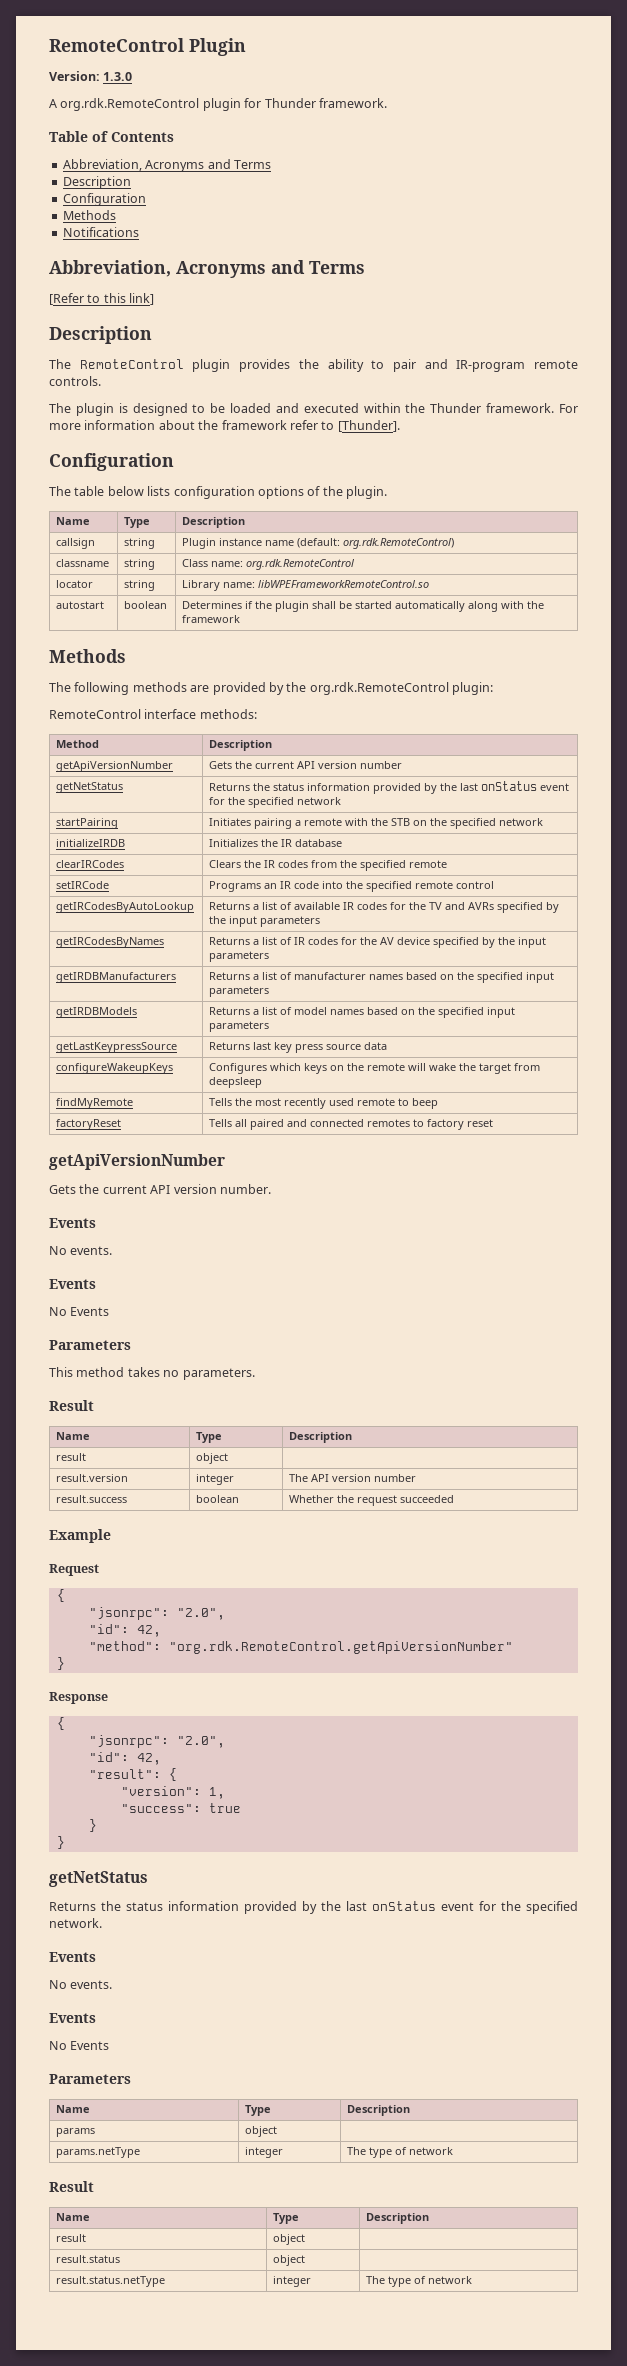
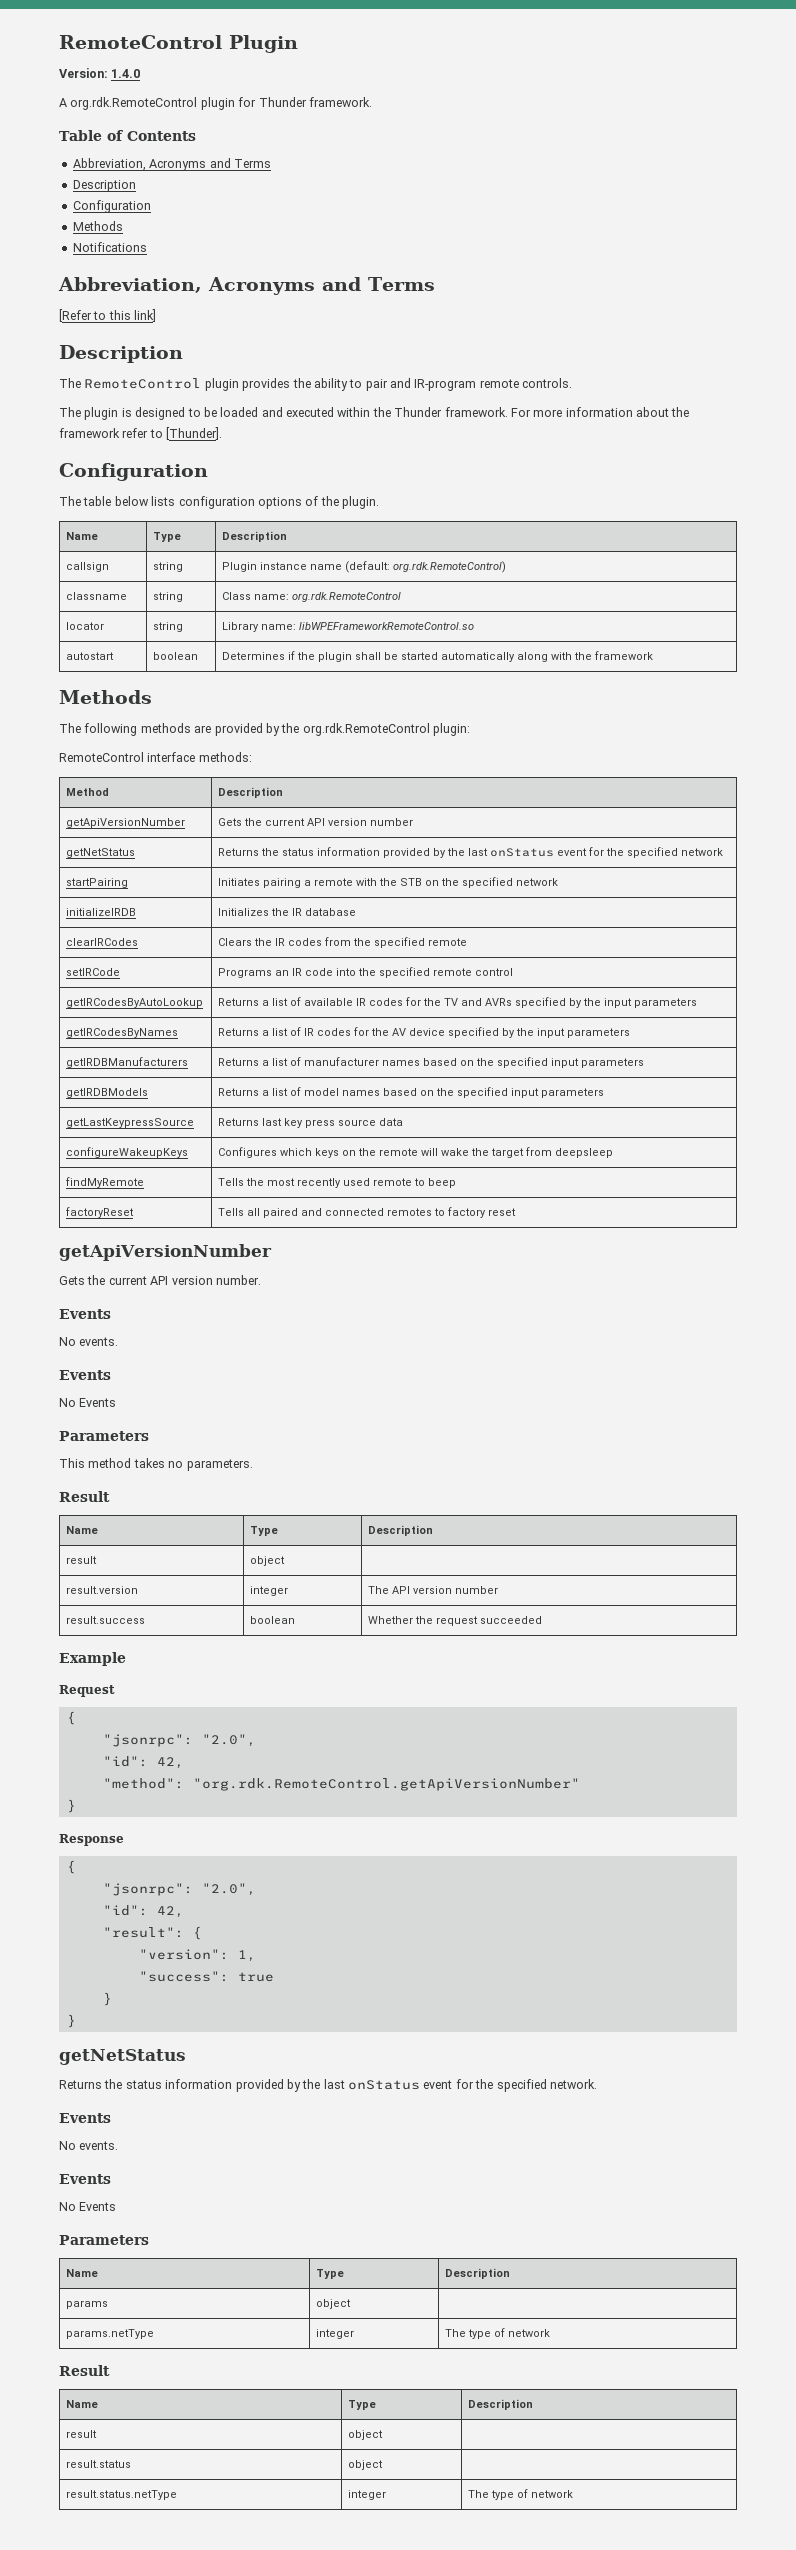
[103,72,133,81] 1.3.0 -> [111,69,141,78] 1.4.0

